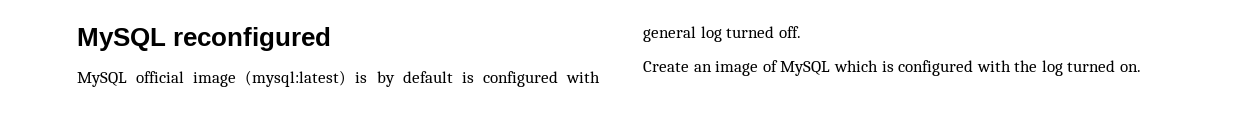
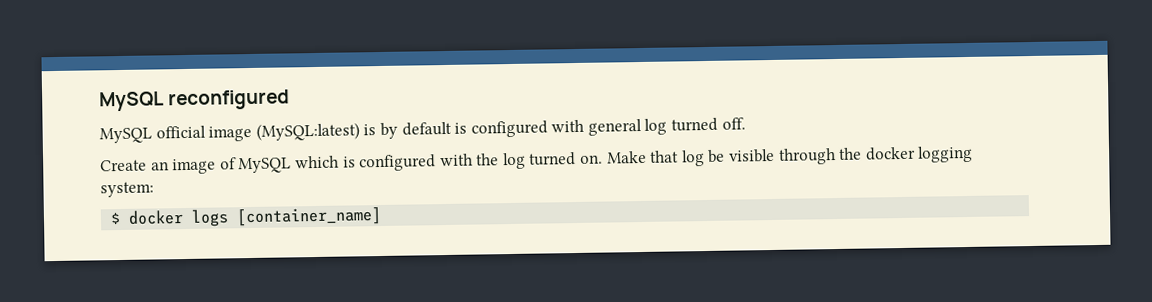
[245,70,347,87] (mysql:latest) -> [255,122,360,141] (MySQL:latest)
(1142, 68) none -> [606,145,974,167] [100,181,154,198] [110,206,383,227] Make that log be visible through the docker logging system: // $ docker logs [container_name]

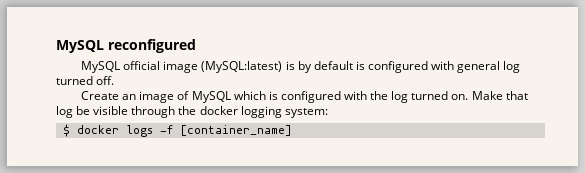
(230, 218) none -> [159,125,173,134] -f

